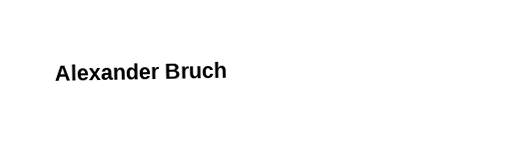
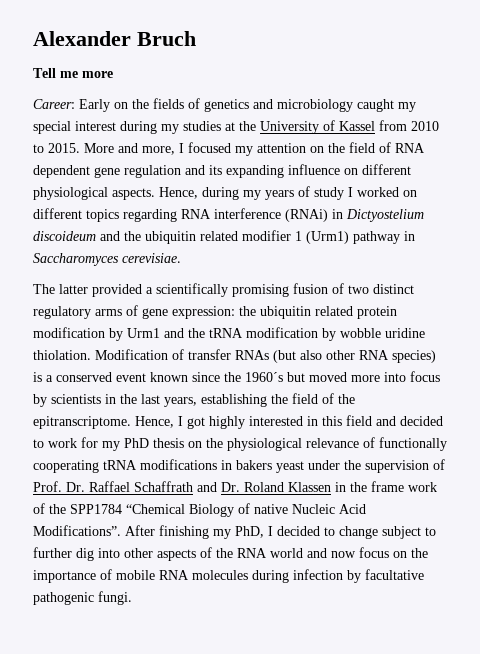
(227, 70) none -> [33,68,113,78] [33,98,416,112] [33,120,439,134] [33,142,425,156] [33,164,411,178] [33,186,417,200] [33,208,424,222] [33,230,415,244] [33,253,181,266] [33,283,414,297] [33,305,397,319] [33,327,425,341] [33,349,436,363] [33,371,440,382] [33,393,355,407] [33,415,443,429] [33,437,447,451] [33,459,445,473] [33,481,437,492] [33,503,366,517] [33,525,436,539] [33,547,428,561] [33,569,424,583] [33,591,132,605] // Tell me more // Career: Early on the fields of genetics and microbiology caught my special interest during my studies at the University of Kassel from 2010 to 2015. More and more, I focused my attention on the field of RNA dependent gene regulation and its expanding influence on different physiological aspects. Hence, during my years of study I worked on different topics regarding RNA interference (RNAi) in Dictyostelium discoideum and the ubiquitin related modifier 1 (Urm1) pathway in Saccharomyces cerevisiae. // The latter provided a scientifically promising fusion of two distinct regulatory arms of gene expression: the ubiquitin related protein modification by Urm1 and the tRNA modification by wobble uridine thiolation. Modification of transfer RNAs (but also other RNA species) is a conserved event known since the 1960´s but moved more into focus by scientists in the last years, establishing the field of the epitranscriptome. Hence, I got highly interested in this field and decided to work for my PhD thesis on the physiological relevance of functionally cooperating tRNA modifications in bakers yeast under the supervision of Prof. Dr. Raffael Schaffrath and Dr. Roland Klassen in the frame work of the SPP1784 “Chemical Biology of native Nucleic Acid Modifications”. After finishing my PhD, I decided to change subject to further dig into other aspects of the RNA world and now focus on the importance of mobile RNA molecules during infection by facultative pathogenic fungi.

